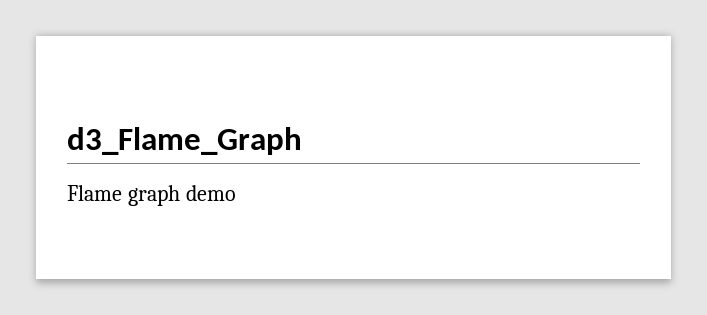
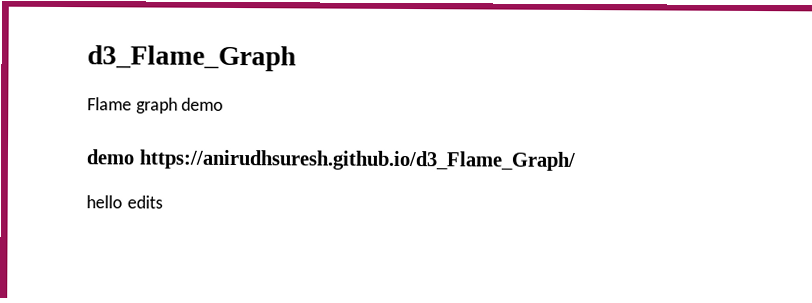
(236, 193) none -> [86,149,576,171] [86,195,163,209] // demo https://anirudhsuresh.github.io/d3_Flame_Graph/ // hello edits

